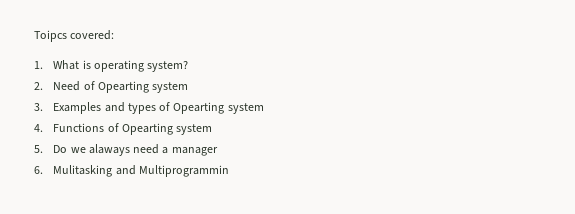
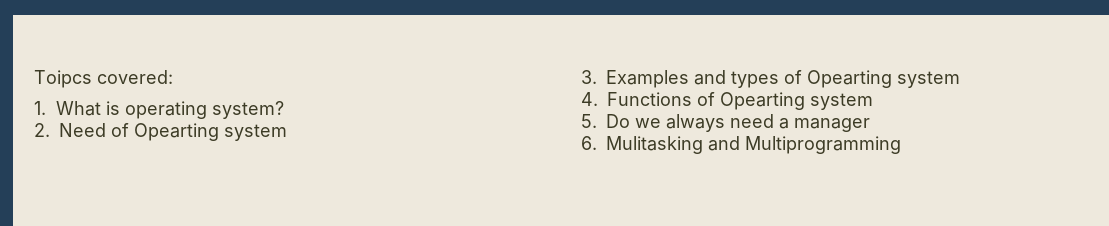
[88,144,130,156] alaways -> [666,114,725,132] always
[138,165,229,177] Multiprogrammin -> [745,136,901,154] Multiprogramming

